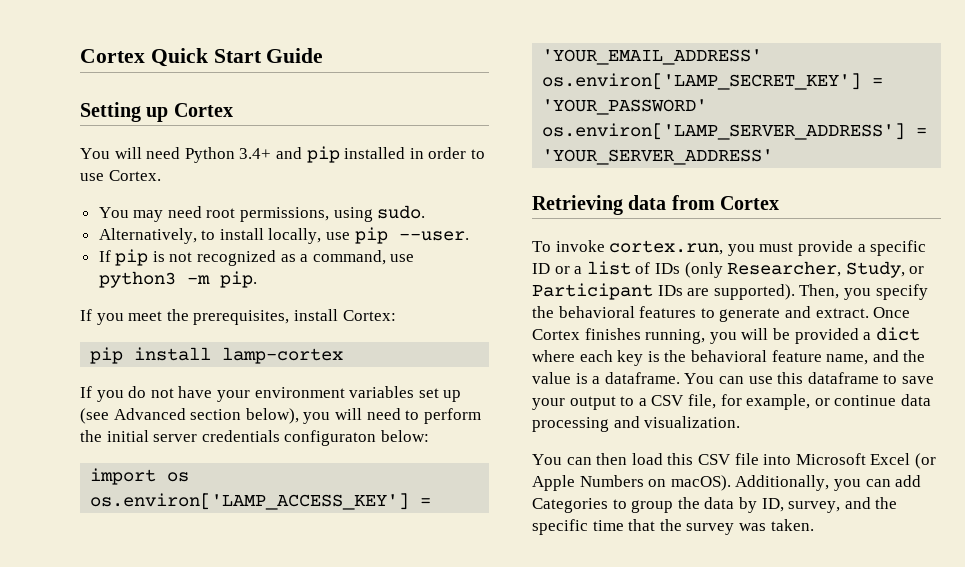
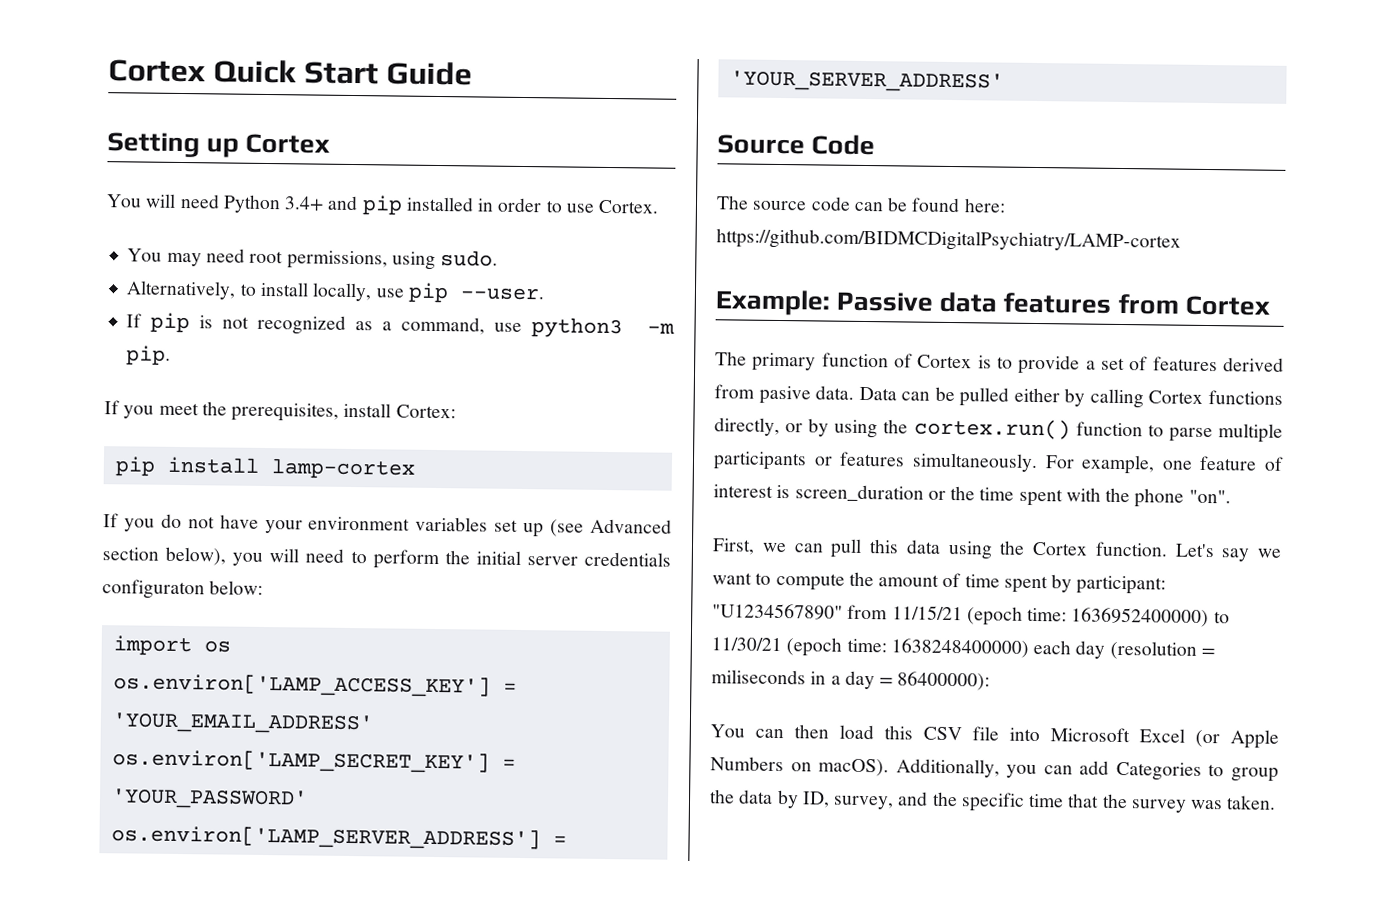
[532,195,780,215] [532,240,927,256] [532,261,925,278] [532,283,928,300] [532,306,911,322] [532,327,920,344] [532,350,926,366] [532,372,934,384] [532,394,931,410] [532,416,741,432] Retrieving data from Cortex // To invoke cortex.run, you must provide a specific ID or a list of IDs (only Researcher, Study, or Participant IDs are supported). Then, you specify the behavioral features to generate and extract. Once Cortex finishes running, you will be provided a dict where each key is the behavioral feature name, and the value is a dataframe. You can use this dataframe to save your output to a CSV file, for example, or continue data processing and visualization. -> [717,134,876,156] [716,195,1006,213] [716,228,1181,253] [715,289,1270,316] [715,351,1284,375] [714,384,1284,409] [714,417,1283,443] [713,451,1284,475] [713,484,1231,508] [712,538,1282,562] [712,571,1167,595] [712,603,1230,628] [711,637,1215,660] [711,669,991,691] Source Code // The source code can be found here: https://github.com/BIDMCDigitalPsychiatry/LAMP-cortex // Example: Passive data features from Cortex // The primary function of Cortex is to provide a set of features derived from pasive data. Data can be pulled either by calling Cortex functions directly, or by using the cortex.run() function to parse multiple participants or features simultaneously. For example, one feature of interest is screen_duration or the time spent with the phone "on". // First, we can pull this data using the Cortex function. Let's say we want to compute the amount of time spent by participant: "U1234567890" from 11/15/21 (epoch time: 1636952400000) to 11/30/21 (epoch time: 1638248400000) each day (resolution = miliseconds in a day = 86400000):

